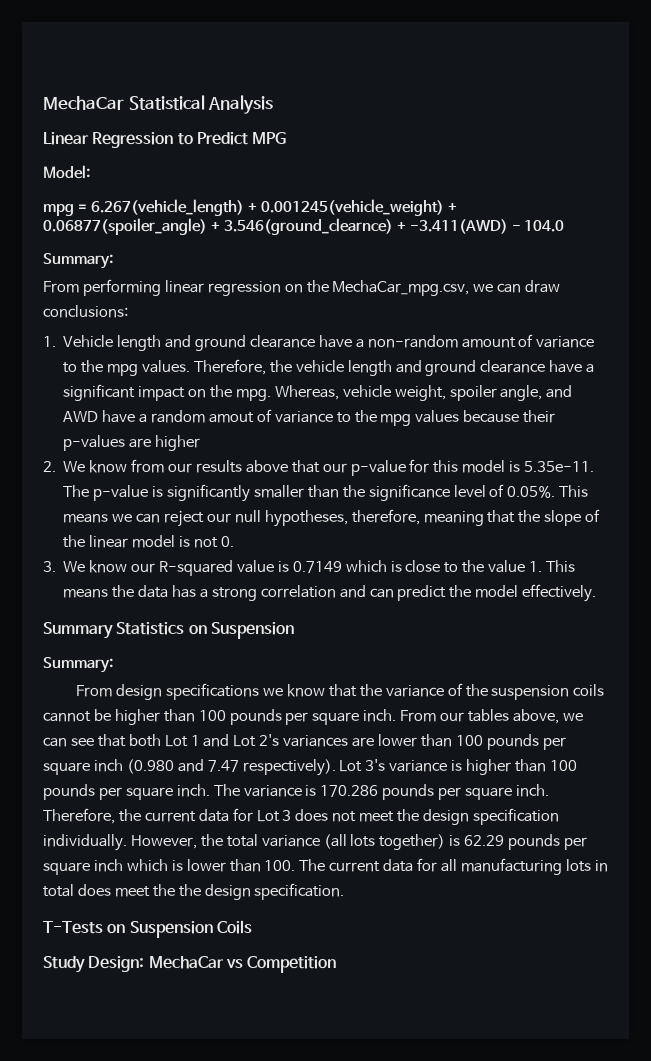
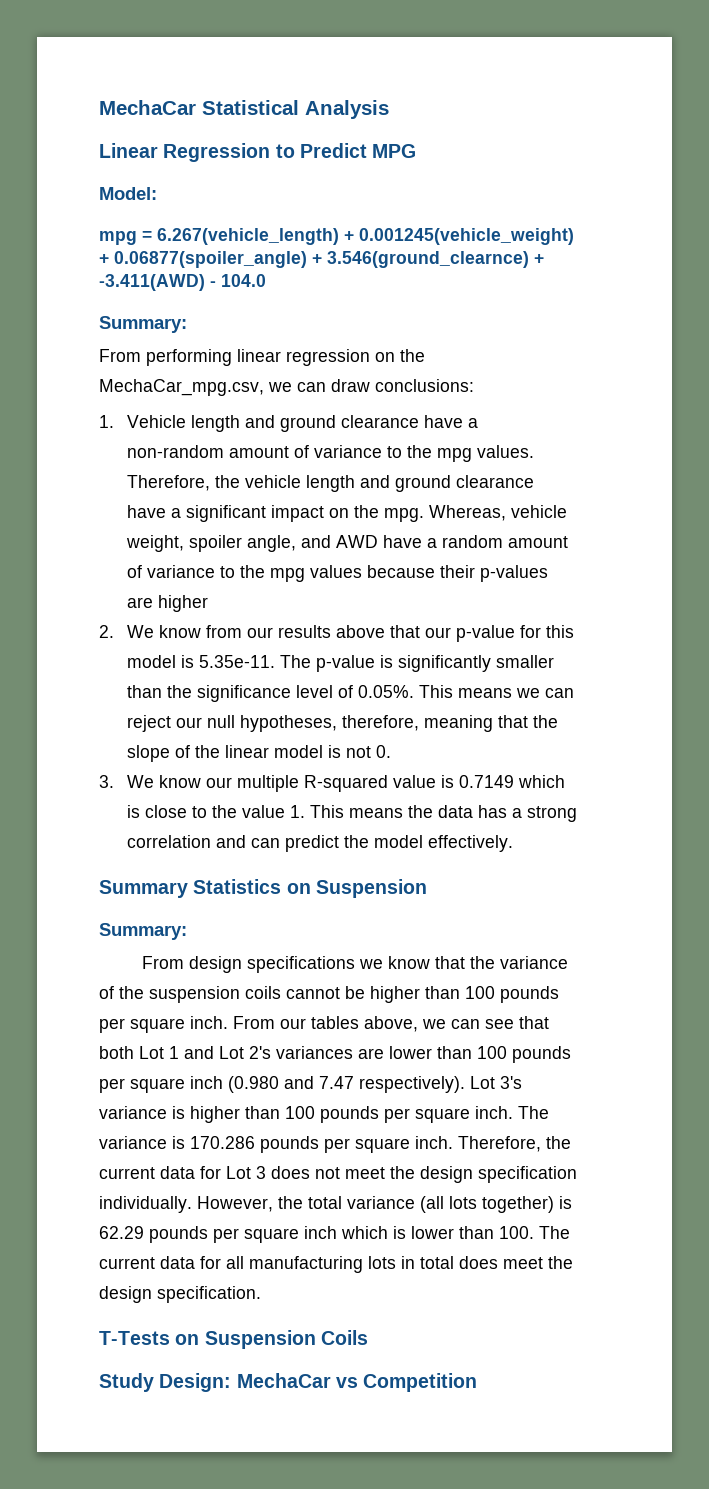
[208,412,254,423] amout -> [508,536,569,548] amount
(156, 568) none -> [237,775,300,792] multiple
[178,884,201,897] the -> (573, 1262) none

